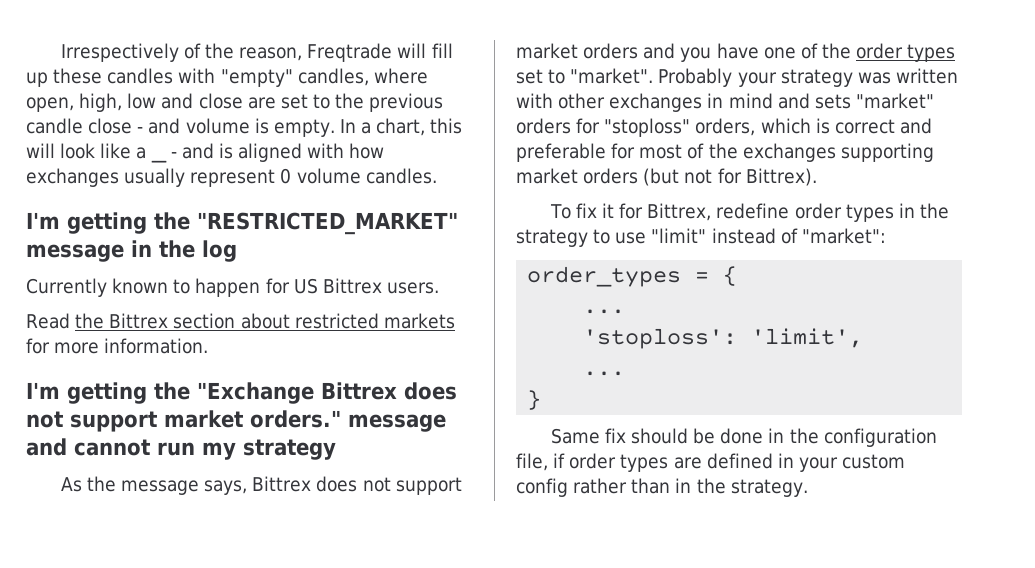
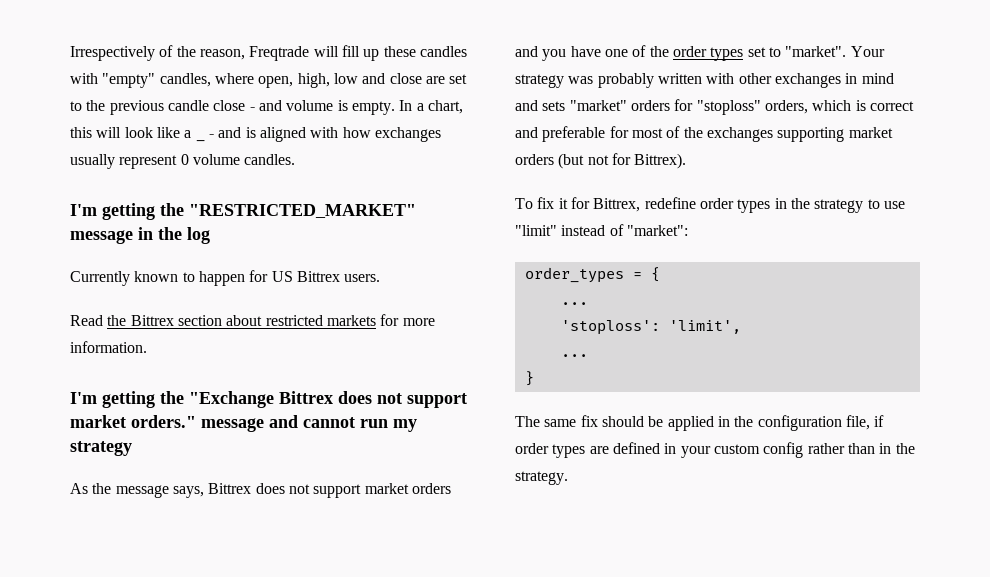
[658,68,777,87] Probably your -> [850,46,885,57] Your
(891, 78) none -> [597,73,654,88] probably
[550,428,600,444] Same -> [515,416,577,427] The same
[720,428,764,444] done -> [667,416,714,431] applied

